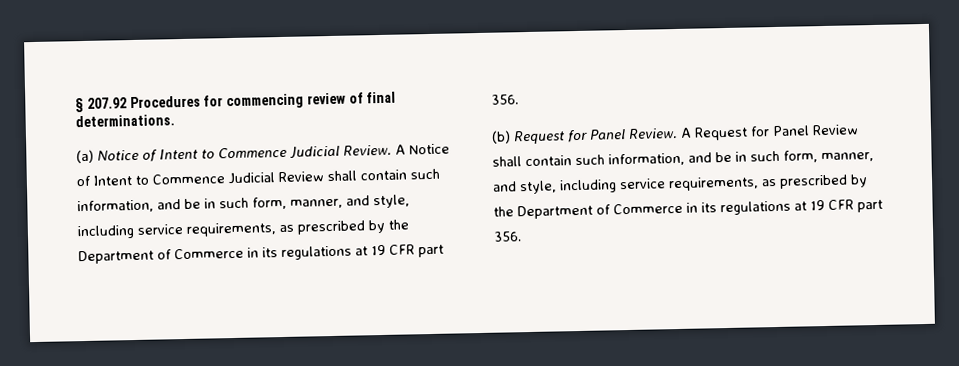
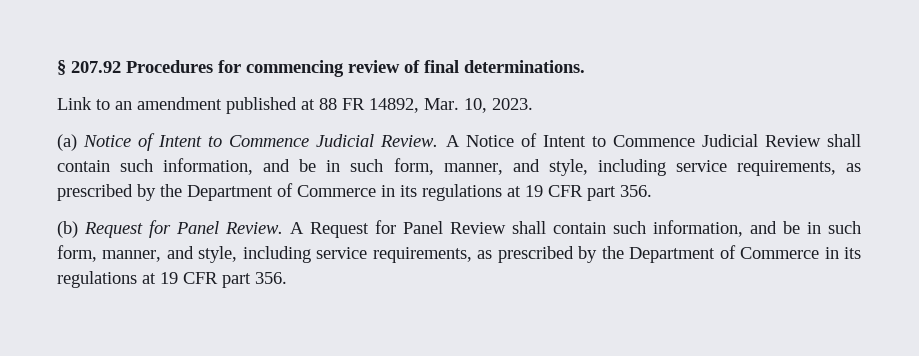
(175, 121) none -> [57,97,533,114] // Link to an amendment published at 88 FR 14892, Mar. 10, 2023.

